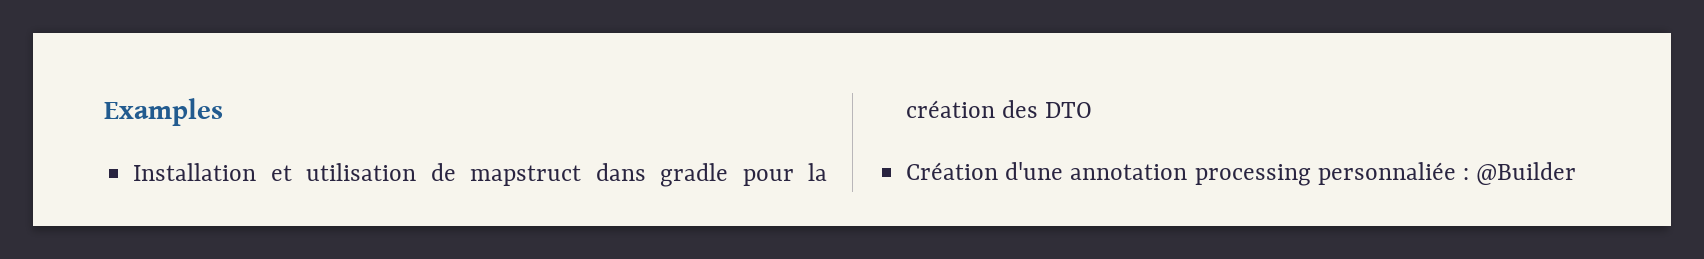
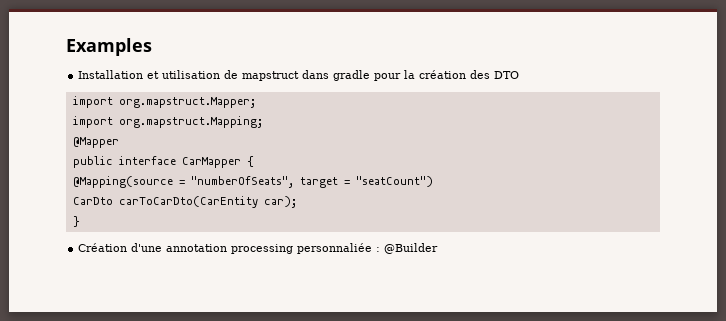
(1093, 110) none -> [72,96,256,108] [72,116,263,128] [72,137,119,148] [72,156,254,168] [72,176,433,188] [72,196,297,208] [72,216,80,227] // import org.mapstruct.Mapper; // import org.mapstruct.Mapping; // @Mapper // public interface CarMapper { // @Mapping(source = "numberOfSeats", target = "seatCount") // CarDto carToCarDto(CarEntity car); // }

